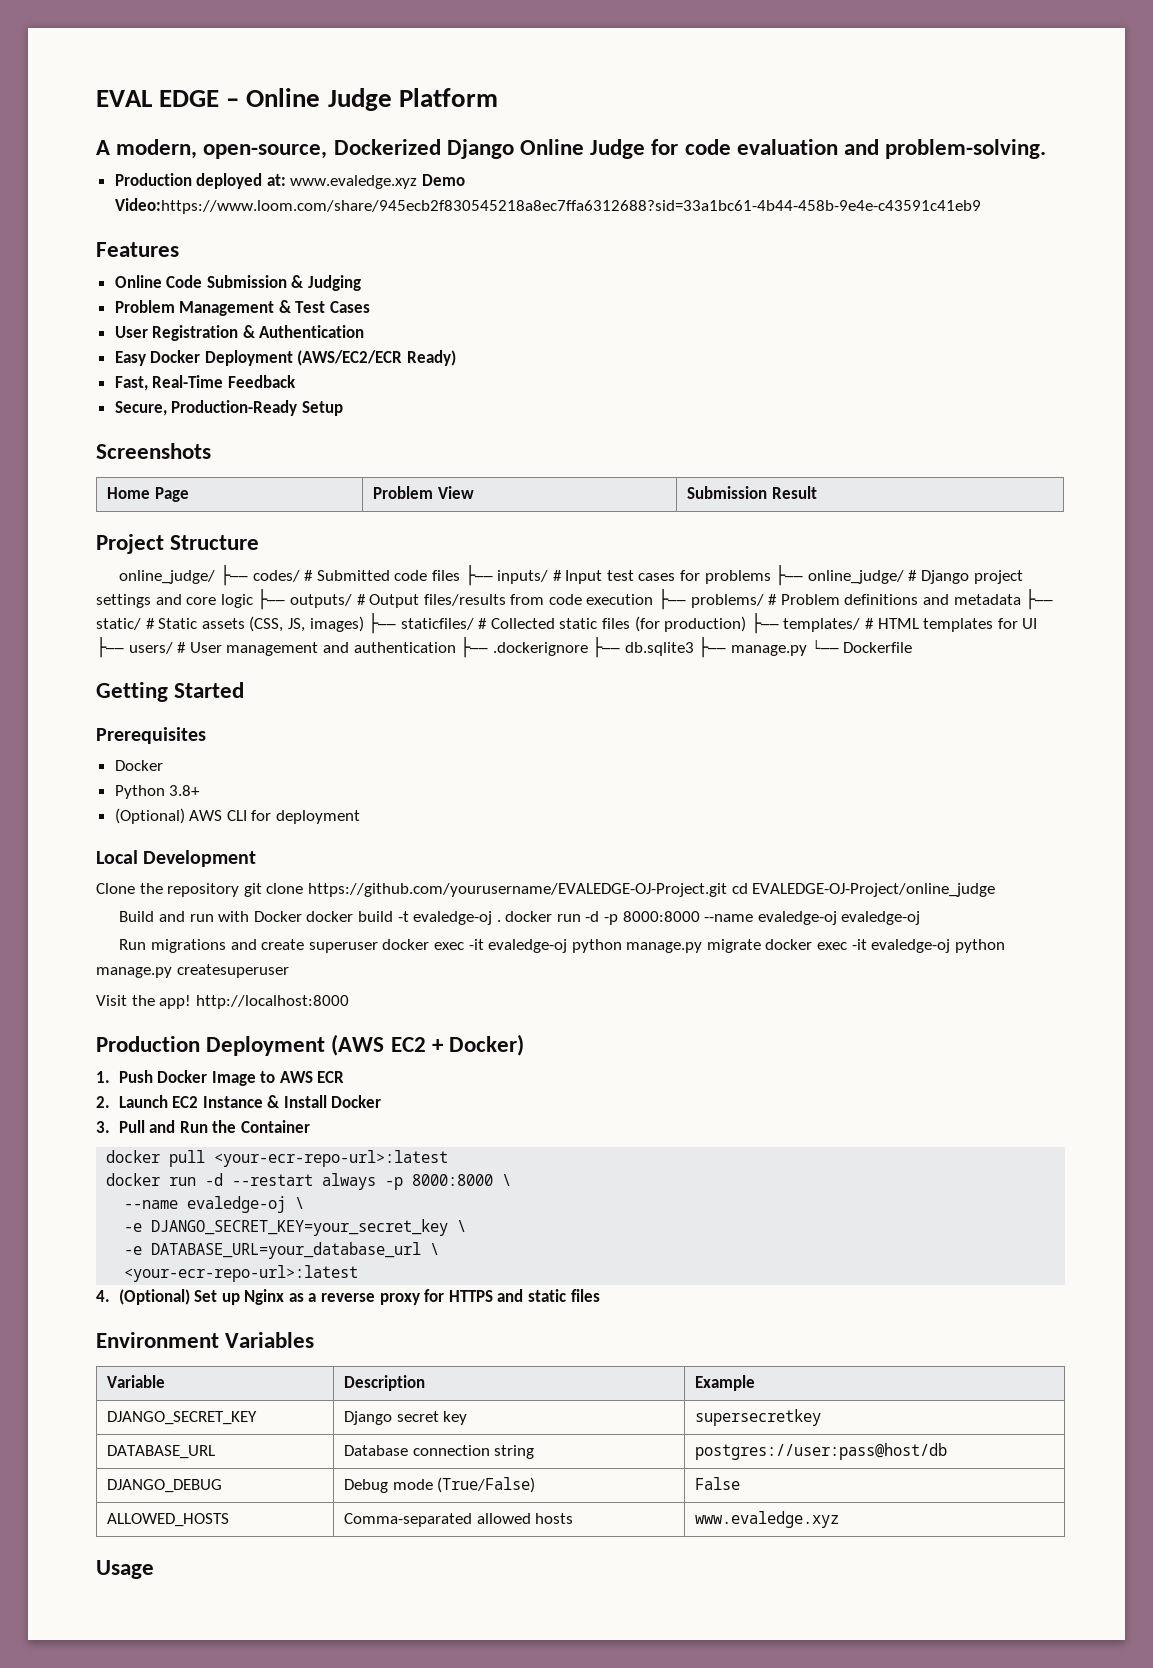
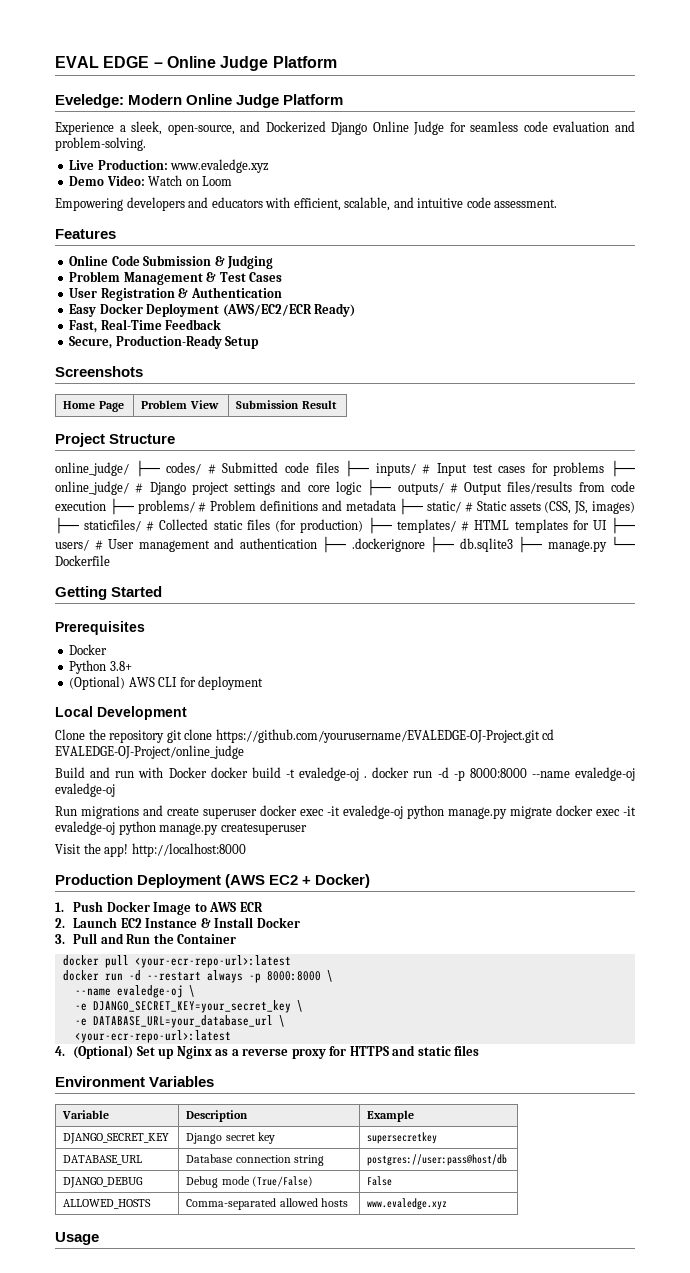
[96,139,328,159] A modern, open-source, -> [55,94,344,108] [55,121,261,135] Eveledge: Modern Online Judge Platform // Experience a sleek, open-source, and
(679, 147) none -> [470,121,519,132] seamless
[114,173,466,189] [114,198,981,214] Production deployed at: www.evaledge.xyz Demo Video:https://www.loom.com/share/945ecb2f830545218a8ec7ffa6312688?sid=33a1bc61-4b44-458b-9e4e-c43591c41eb9 -> [69,159,270,173] [69,175,233,186] [55,197,558,211] Live Production: www.evaledge.xyz // Demo Video: Watch on Loom // Empowering developers and educators with efficient, scalable, and intuitive code assessment.

